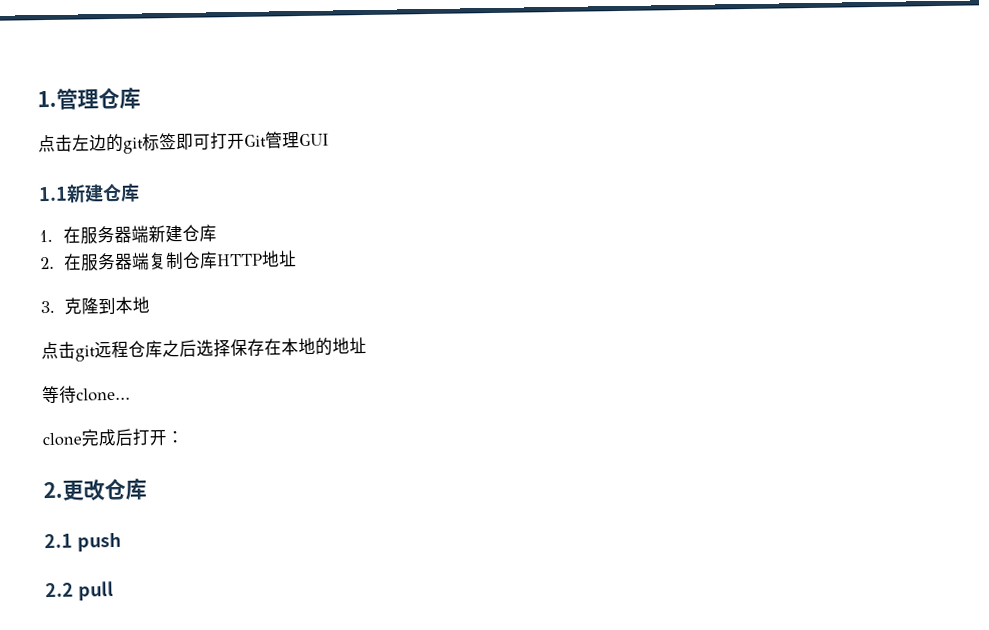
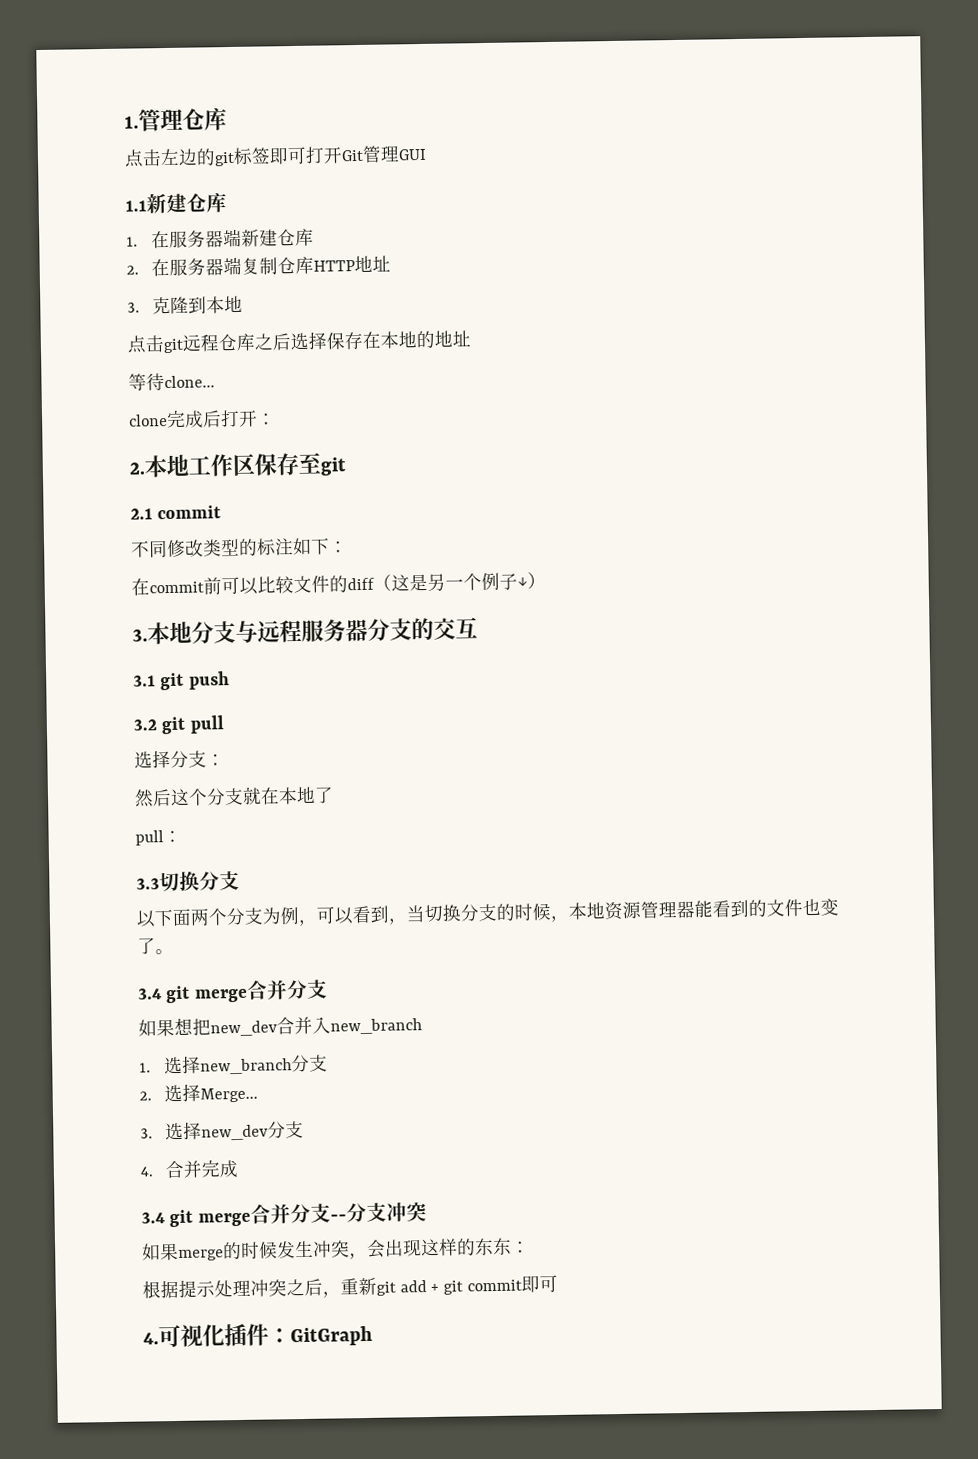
[62,478,147,501] [44,533,73,549] 更改仓库 // 2.1 -> [144,452,346,478] [130,505,222,520] [130,537,348,558] [131,572,546,596] [132,617,478,645] [133,672,185,691] 本地工作区保存至git // 2.1 commit // 不同修改类型的标注如下： // 在commit前可以比较文件的diff（这是另一个例子↓） // 3.本地分支与远程服务器分支的交互 // 3.1 git
[45,581,114,601] 2.2 pull -> [133,715,225,735] [134,750,225,769] [134,786,334,808] [135,830,182,846] [136,870,240,893] [136,898,839,928] [137,937,174,955] [138,979,328,1004] [138,1016,422,1037] [139,1054,329,1075] [139,1083,259,1103] [140,1120,305,1141] [140,1159,239,1179] [141,1202,427,1228] [142,1237,530,1261] [142,1274,558,1299] [143,1323,373,1348] 3.2 git pull // 选择分支： // 然后这个分支就在本地了 // pull： // 3.3切换分支 // 以下面两个分支为例，可以看到，当切换分支的时候，本地资源管理器能看到的文件也变了。 // 3.4 git merge合并分支 // 如果想把new_dev合并入new_branch // 1.选择new_branch分支 // 2.选择Merge... // 3.选择new_dev分支 // 4.合并完成 // 3.4 git merge合并分支--分支冲突 // 如果merge的时候发生冲突，会出现这样的东东： // 根据提示处理冲突之后，重新git add + git commit即可 // 4.可视化插件：GitGraph

